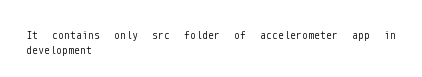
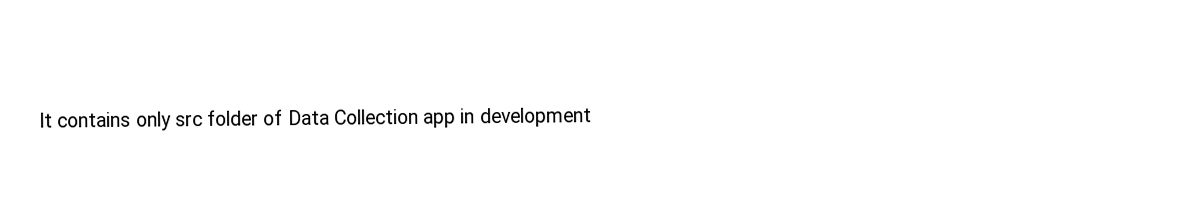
[260,31,338,39] accelerometer -> [287,108,419,126] Data Collection

